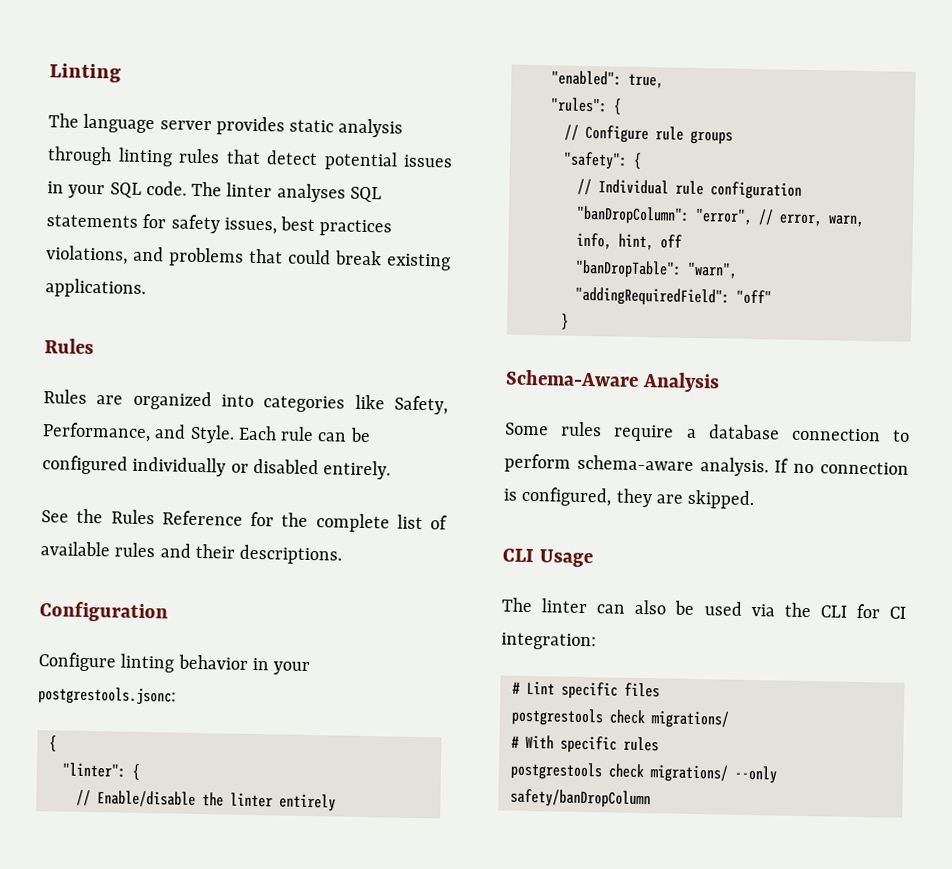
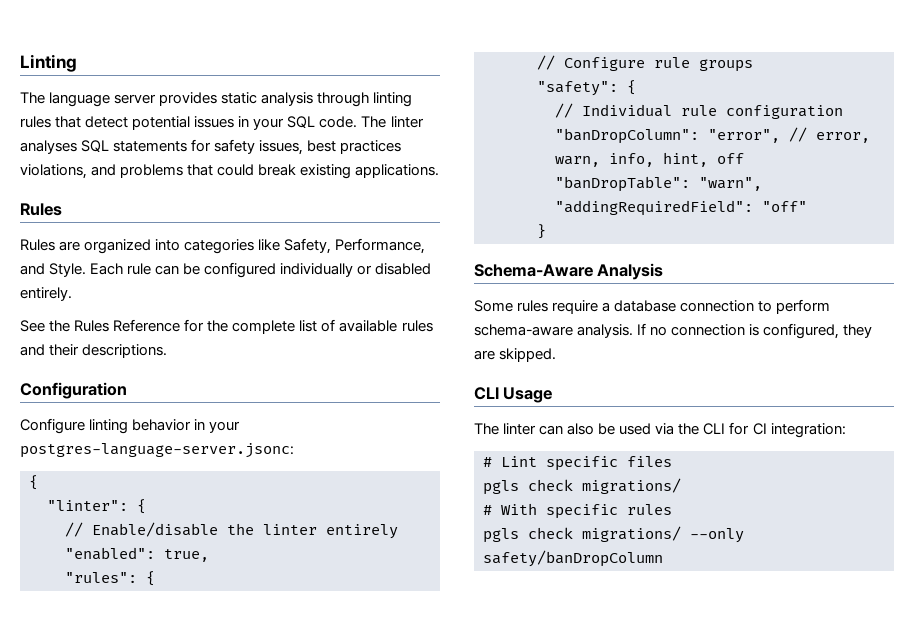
[38,686,177,706] postgrestools.jsonc: -> [20,443,294,458] postgres-language-server.jsonc:
[510,707,604,727] postgrestools -> [483,480,519,495] pgls
[509,761,603,781] postgrestools -> [483,528,519,543] pgls

